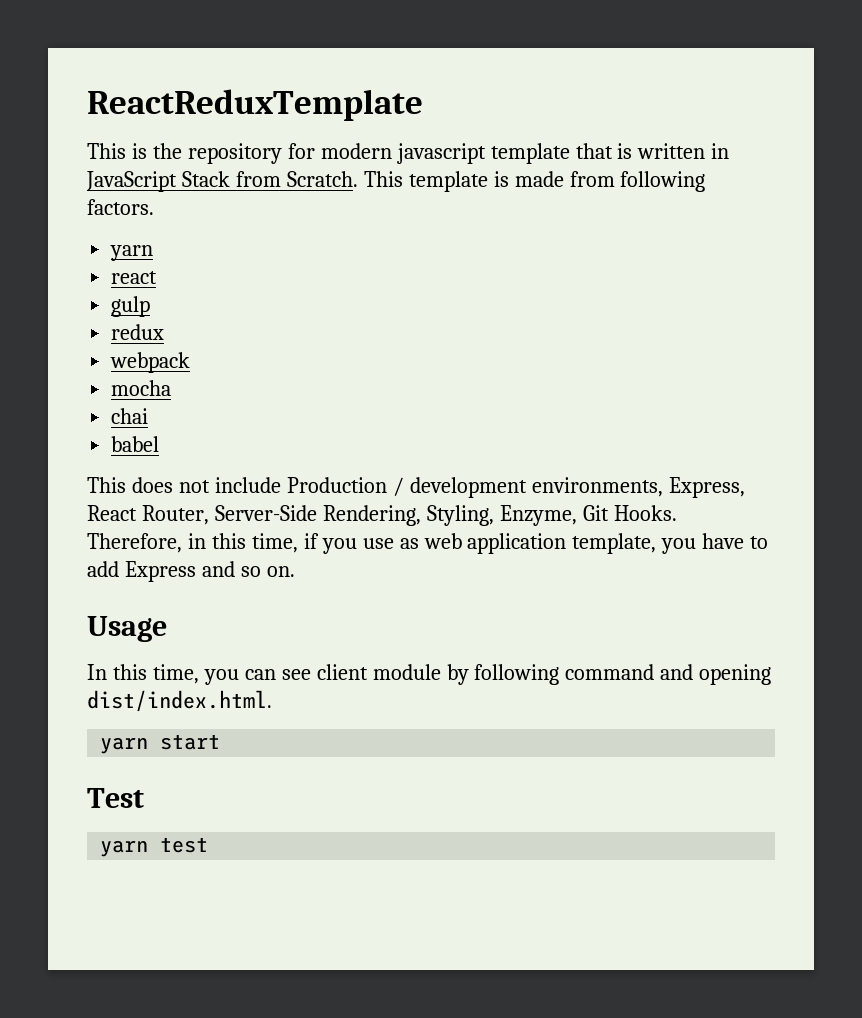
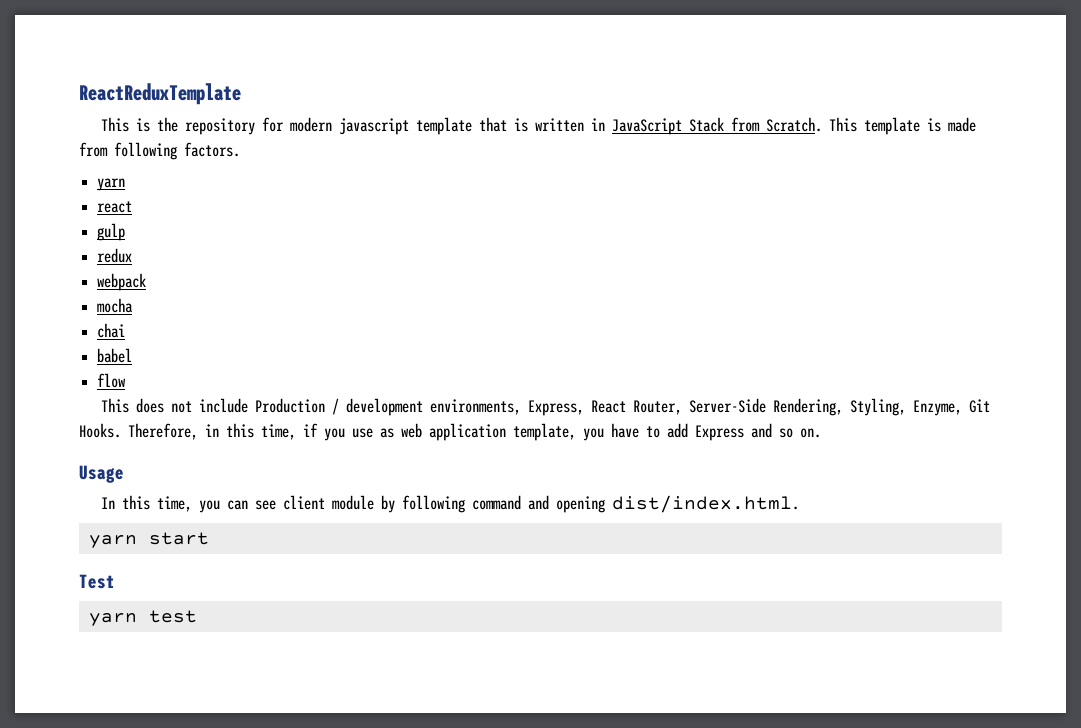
(160, 444) none -> [97,373,127,388] // flow

